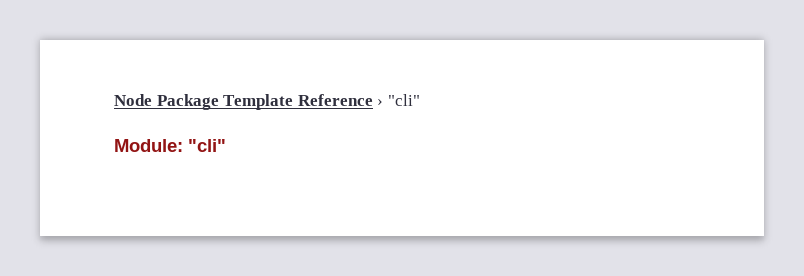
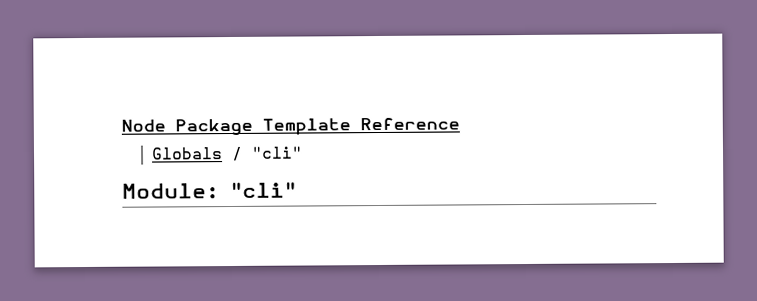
[377,99,384,106] › -> [150,146,243,162] // Globals /

